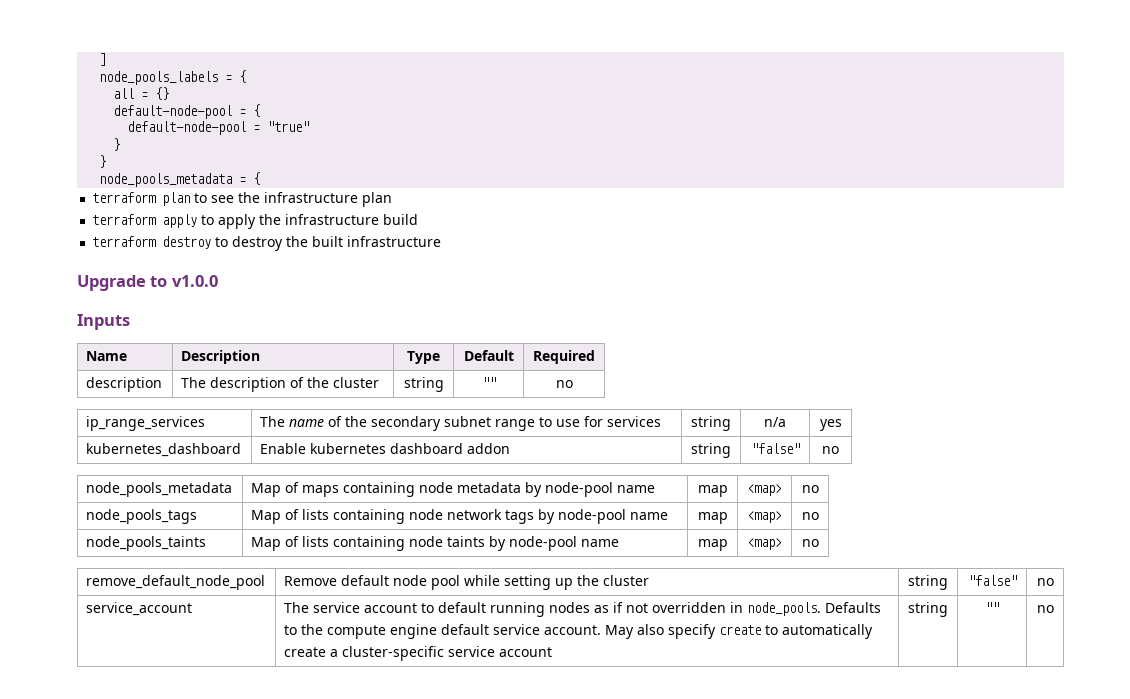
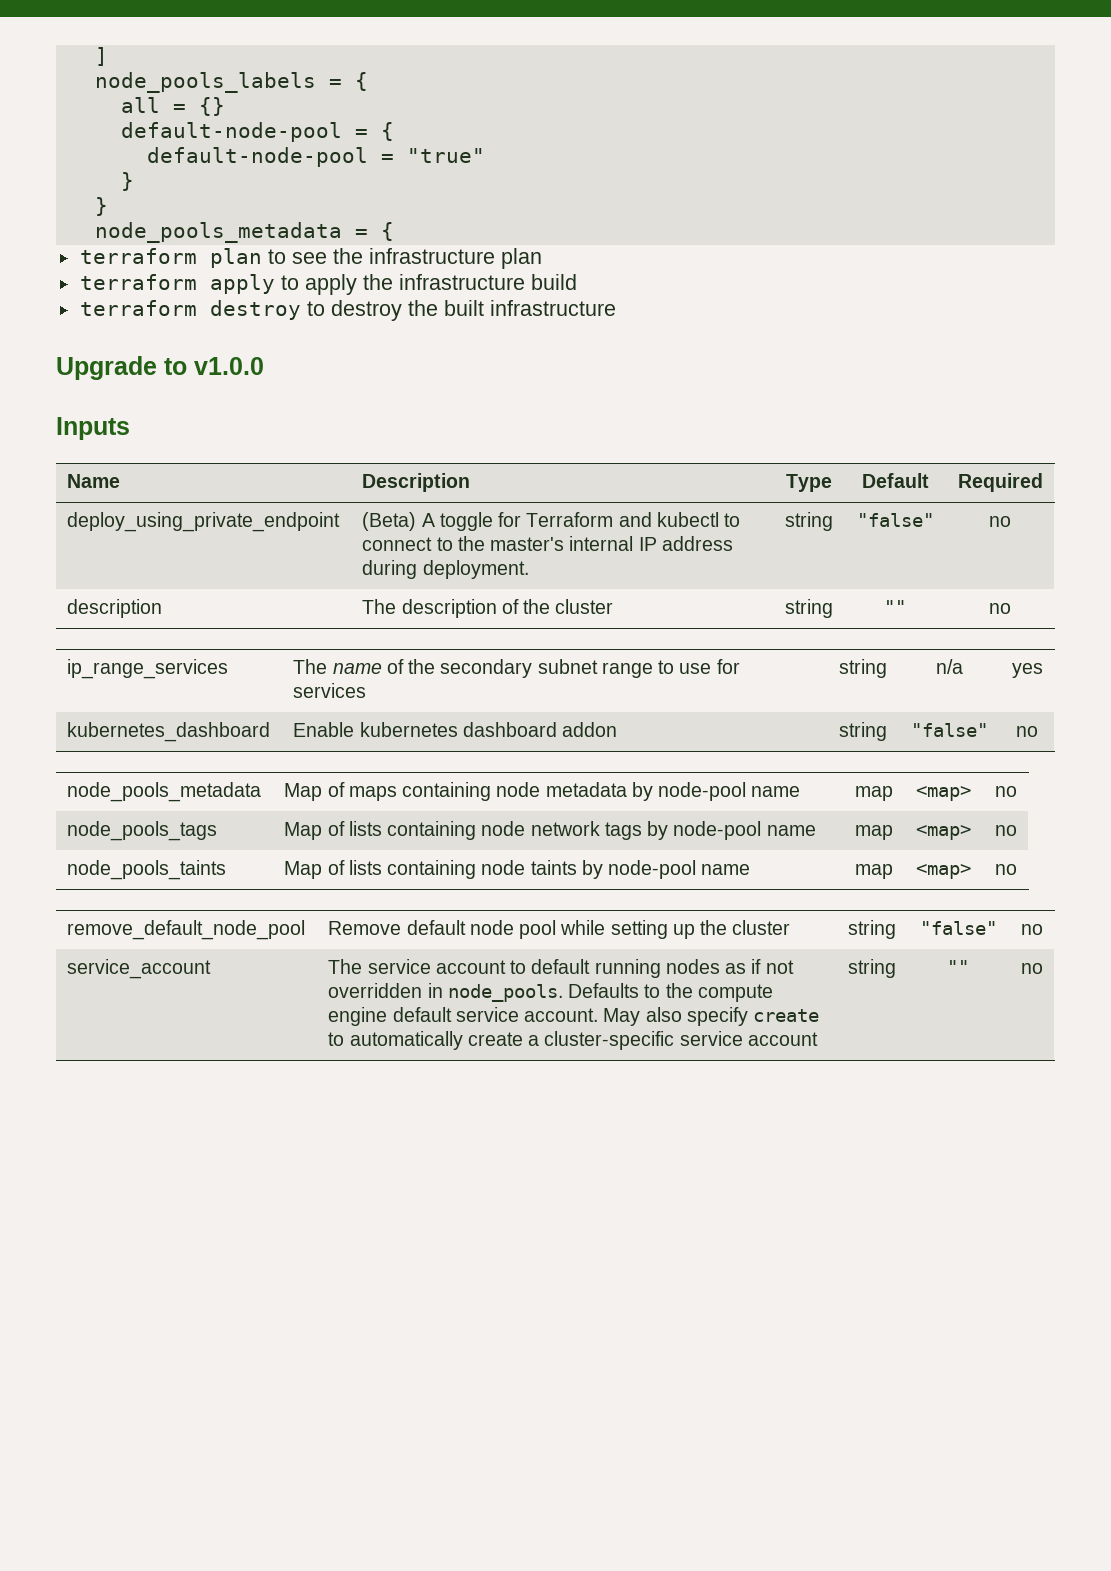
(595, 357) none -> [67,512,341,532] [362,512,741,531] [362,536,733,551] [362,560,529,579] [785,512,833,531] [856,513,934,527] [989,516,1011,527] // deploy_using_private_endpoint | (Beta) A toggle for Terraform and kubectl to connect to the master's internal IP address during deployment. | string | "false" | no

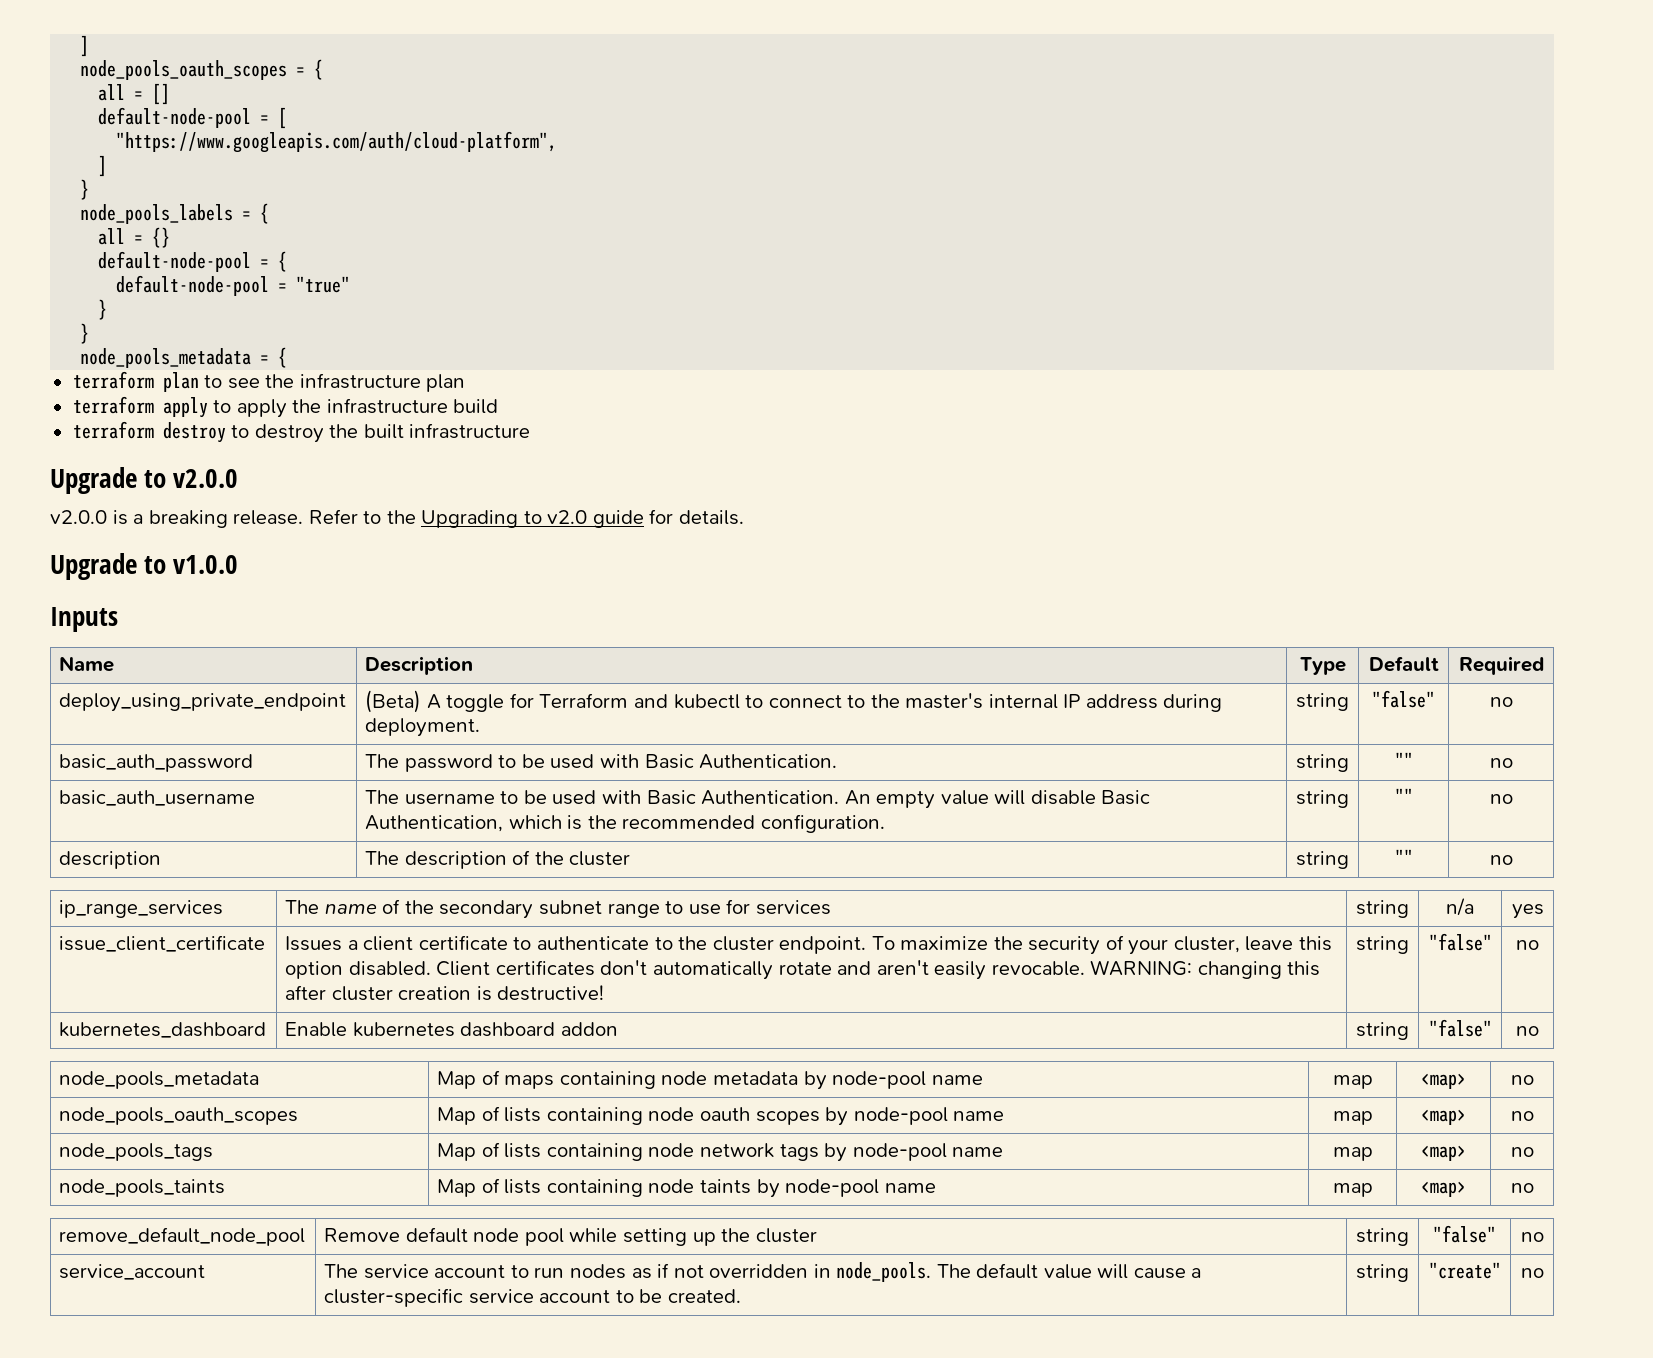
[94,47,108,66] ] -> [80,35,90,57] [80,59,324,80] [98,83,171,105] [98,107,288,129] [116,131,558,153] [98,155,108,177] [80,179,90,200] ] // node_pools_oauth_scopes = { // all = [] // default-node-pool = [ // "https://www.googleapis.com/auth/cloud-platform", // ] // }
(616, 308) none -> [50,467,239,494] [50,509,744,528] // Upgrade to v2.0.0 // v2.0.0 is a breaking release. Refer to the Upgrading to v2.0 guide for details.
(1011, 521) none -> [59,754,254,772] [365,754,838,772] [1296,754,1349,772] [1394,752,1413,768] [1489,758,1513,768] [59,790,256,806] [365,790,1151,809] [365,814,885,833] [1296,790,1349,808] [1394,788,1413,804] [1489,794,1513,804] // basic_auth_password | The password to be used with Basic Authentication. | string | "" | no // basic_auth_username | The username to be used with Basic Authentication. An empty value will disable Basic Authentication, which is the recommended configuration. | string | "" | no
(1043, 670) none -> [59,935,266,952] [285,935,1332,955] [285,960,1321,980] [285,985,605,1001] [1356,936,1409,954] [1428,933,1492,951] [1516,940,1539,950] // issue_client_certificate | Issues a client certificate to authenticate to the cluster endpoint. To maximize the security of your cluster, leave this option disabled. Client certificates don't automatically rotate and aren't easily revocable. WARNING: changing this after cluster creation is destructive! | string | "false" | no
(1017, 791) none -> [59,1107,299,1125] [437,1106,1005,1126] [1332,1111,1373,1125] [1421,1109,1466,1125] [1510,1111,1534,1121] // node_pools_oauth_scopes | Map of lists containing node oauth scopes by node-pool name | map | <map> | no
[531,959,661,978] default running -> [534,1267,565,1278] run
[568,983,773,1002] [328,1007,820,1026] [328,1031,523,1050] Defaults to the compute engine default service account. May also specify create to automatically create -> [936,1263,1186,1279] The default value will cause
[848,959,896,978] [947,960,969,974] | string | "" -> [615,1289,741,1303] [1356,1264,1409,1282] [1428,1262,1501,1279] to be created. | string | "create"

